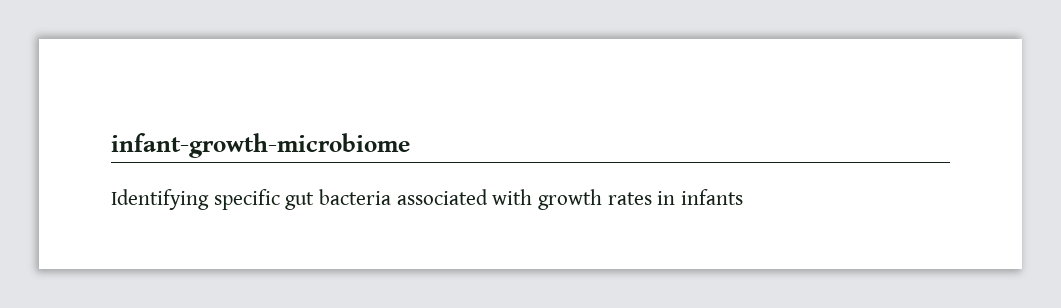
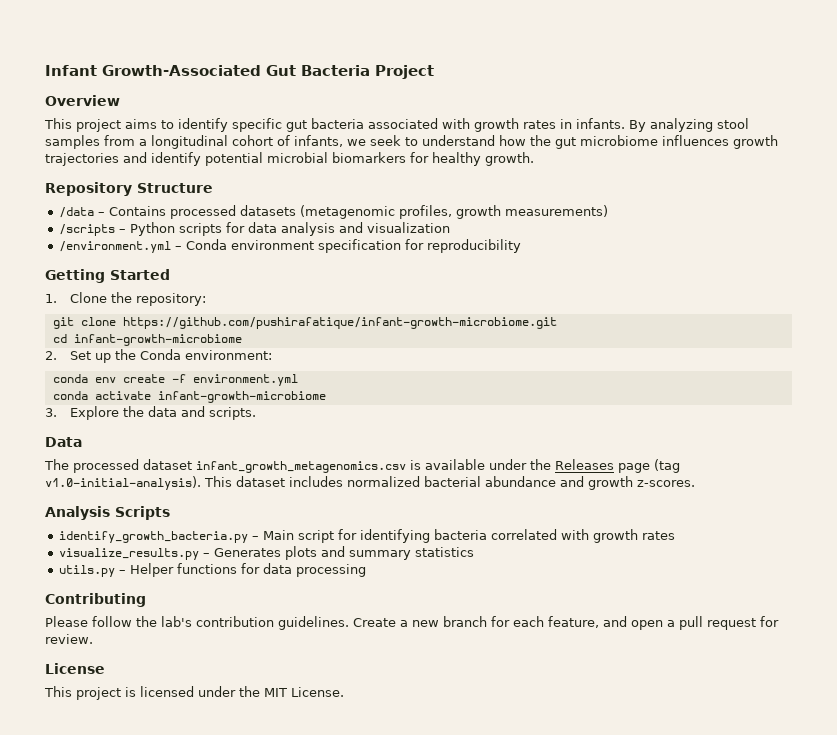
[111,133,410,158] [111,189,209,210] infant-growth-microbiome // Identifying -> [45,65,434,79] [45,95,120,106] [44,118,228,132] Infant Growth-Associated Gut Bacteria Project // Overview // This project aims to identify
[681,189,744,205] infants -> [576,118,749,132] [45,135,778,149] [45,152,534,166] [45,182,213,196] [58,205,608,219] [58,222,450,236] [58,239,521,253] [45,269,170,283] [45,292,206,306] [52,317,557,329] [52,334,242,346] [45,349,272,363] [52,374,298,386] [52,391,326,403] [45,406,256,420] [45,437,82,447] [44,459,680,473] [45,476,695,490] [45,506,170,520] [58,529,675,543] [58,546,474,560] [58,563,366,577] [45,593,146,607] [45,616,779,630] [45,634,93,644] [45,663,105,674] [44,686,344,700] infants. By analyzing stool samples from a longitudinal cohort of infants, we seek to understand how the gut microbiome influences growth trajectories and identify potential microbial biomarkers for healthy growth. // Repository Structure // /data – Contains processed datasets (metagenomic profiles, growth measurements) // /scripts – Python scripts for data analysis and visualization // /environment.yml – Conda environment specification for reproducibility // Getting Started // 1. Clone the repository: // git clone https://github.com/pushirafatique/infant-growth-microbiome.git // cd infant-growth-microbiome // 2. Set up the Conda environment: // conda env create -f environment.yml // conda activate infant-growth-microbiome // 3. Explore the data and scripts. // Data // The processed dataset infant_growth_metagenomics.csv is available under the Releases page (tag v1.0-initial-analysis). This dataset includes normalized bacterial abundance and growth z-scores. // Analysis Scripts // identify_growth_bacteria.py – Main script for identifying bacteria correlated with growth rates // visualize_results.py – Generates plots and summary statistics // utils.py – Helper functions for data processing // Contributing // Please follow the lab's contribution guidelines. Create a new branch for each feature, and open a pull request for review. // License // This project is licensed under the MIT License.

